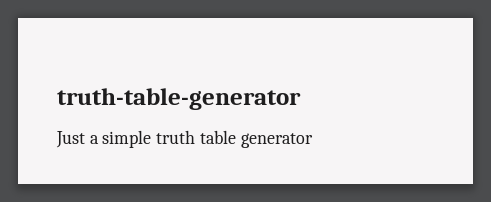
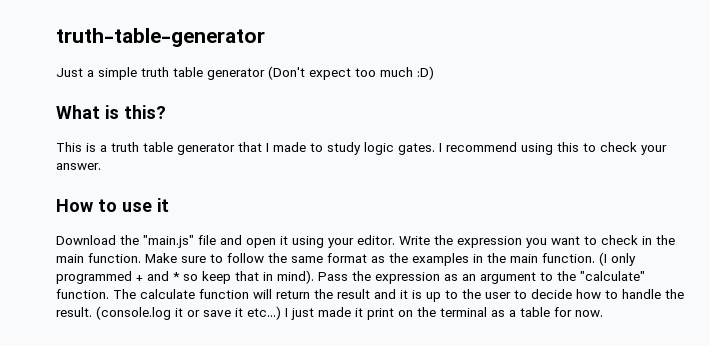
(313, 140) none -> [268,66,434,80] [56,105,166,119] [56,142,667,155] [56,163,101,170] [56,198,169,212] [56,235,675,248] [56,252,636,266] [56,270,645,284] [56,289,684,302] [56,306,603,320] (Don't expect too much :D) // What is this? // This is a truth table generator that I made to study logic gates. I recommend using this to check your answer. // How to use it // Download the "main.js" file and open it using your editor. Write the expression you want to check in the main function. Make sure to follow the same format as the examples in the main function. (I only programmed + and * so keep that in mind). Pass the expression as an argument to the "calculate" function. The calculate function will return the result and it is up to the user to decide how to handle the result. (console.log it or save it etc...) I just made it print on the terminal as a table for now.

